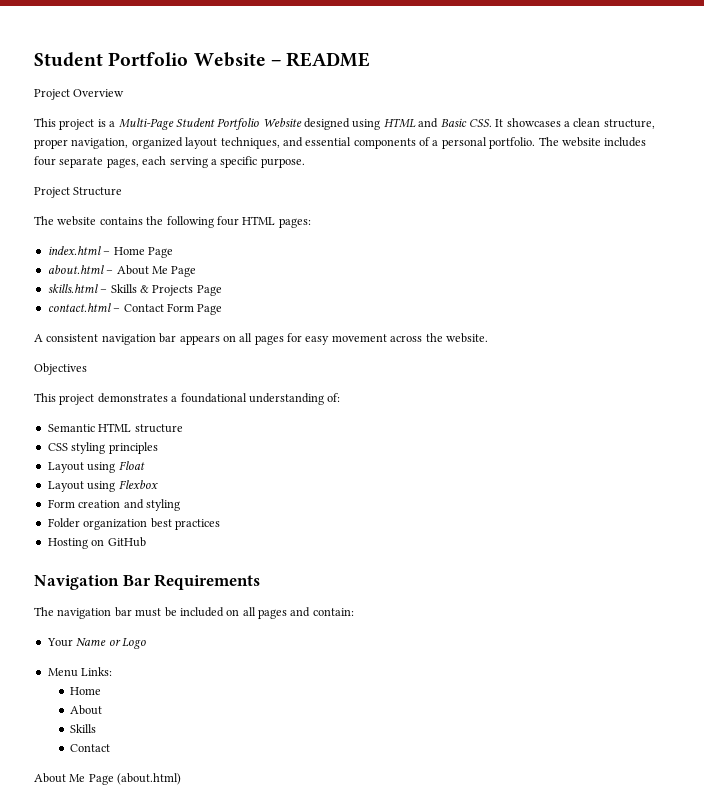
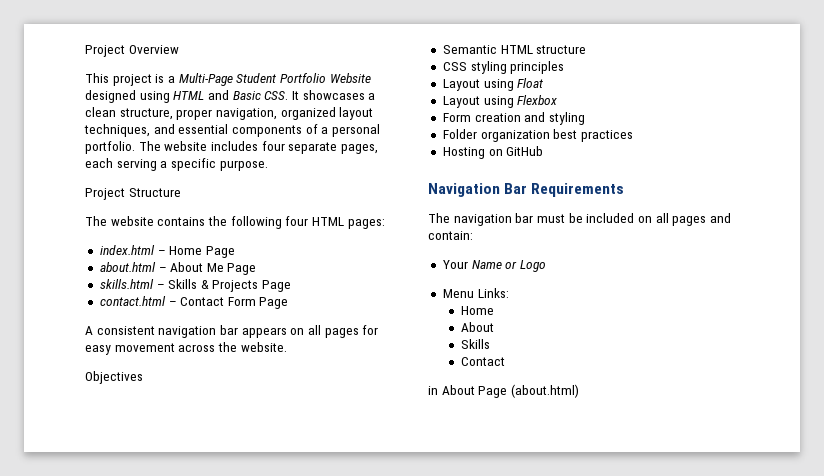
[34,52,371,67] Student Portfolio Website – README // -> (85, 51) none
[34,393,341,405] // This project demonstrates a foundational understanding of: -> (143, 377) none
[34,773,86,783] About Me -> [428,385,475,395] in About

